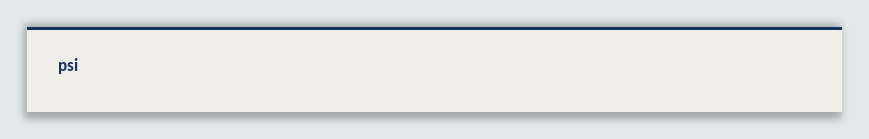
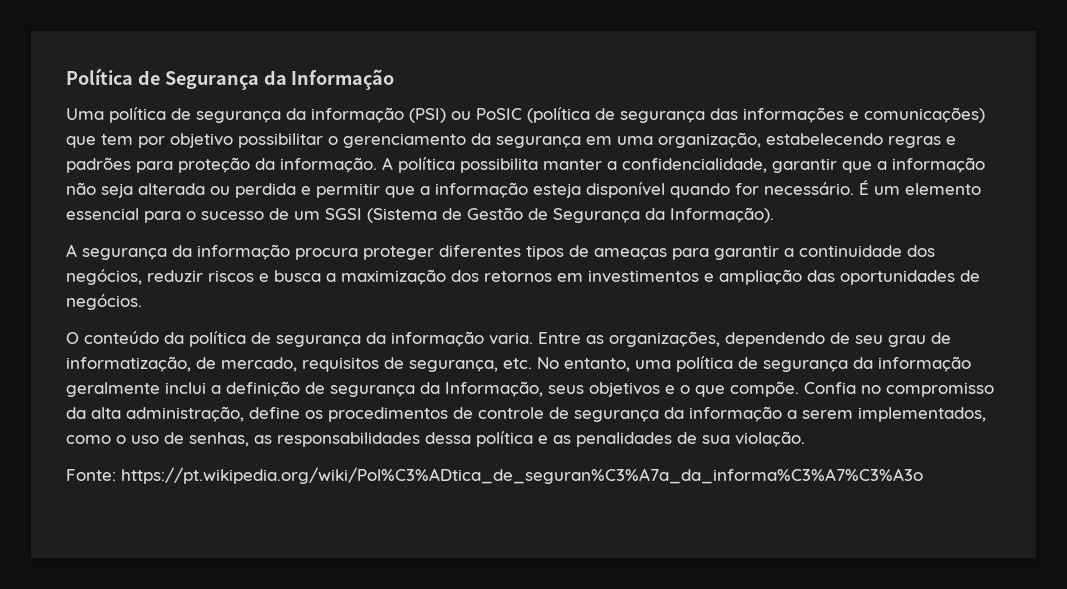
[58,58,78,74] psi -> [66,68,395,90] [66,107,985,123] [66,132,956,148] [66,157,985,173] [66,180,981,198] [66,207,774,223] [66,244,935,260] [66,269,980,285] [66,294,142,310] [66,331,951,347] [66,356,971,372] [66,381,994,397] [66,406,986,422] [66,431,805,447] [66,467,923,484] Política de Segurança da Informação // Uma política de segurança da informação (PSI) ou PoSIC (política de segurança das informações e comunicações) que tem por objetivo possibilitar o gerenciamento da segurança em uma organização, estabelecendo regras e padrões para proteção da informação. A política possibilita manter a confidencialidade, garantir que a informação não seja alterada ou perdida e permitir que a informação esteja disponível quando for necessário. É um elemento essencial para o sucesso de um SGSI (Sistema de Gestão de Segurança da Informação). // A segurança da informação procura proteger diferentes tipos de ameaças para garantir a continuidade dos negócios, reduzir riscos e busca a maximização dos retornos em investimentos e ampliação das oportunidades de negócios. // O conteúdo da política de segurança da informação varia. Entre as organizações, dependendo de seu grau de informatização, de mercado, requisitos de segurança, etc. No entanto, uma política de segurança da informação geralmente inclui a definição de segurança da Informação, seus objetivos e o que compõe. Confia no compromisso da alta administração, define os procedimentos de controle de segurança da informação a serem implementados, como o uso de senhas, as responsabilidades dessa política e as penalidades de sua violação. // Fonte: https://pt.wikipedia.org/wiki/Pol%C3%ADtica_de_seguran%C3%A7a_da_informa%C3%A7%C3%A3o

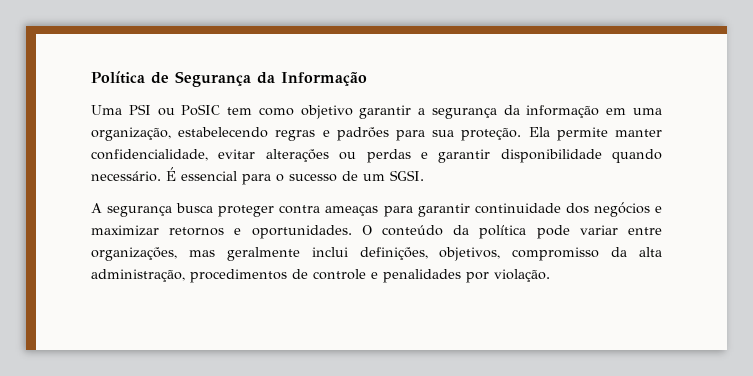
[109,107,985,123] [66,133,581,148] política de segurança da informação (PSI) ou PoSIC (política de segurança das informações e comunicações) que tem por objetivo possibilitar o gerenciamento da segurança -> [128,104,600,119] PSI ou PoSIC tem como objetivo garantir a segurança da informação
[178,157,985,173] [66,180,981,198] proteção da informação. A política possibilita manter a confidencialidade, garantir que a informação não seja alterada ou perdida e permitir que a informação esteja disponível quando for necessário. É um elemento -> [432,127,662,141] [91,149,662,163] [91,167,176,182] sua proteção. Ela permite manter confidencialidade, evitar alterações ou perdas e garantir disponibilidade quando necessário. É
[325,207,774,223] [66,244,589,260] SGSI (Sistema de Gestão de Segurança da Informação). // A segurança da informação procura proteger diferentes tipos de -> [390,170,424,181] [91,203,321,217] SGSI. // A segurança busca proteger contra
[784,248,794,257] a -> (470, 210) none
[66,269,980,285] [66,294,142,310] [66,331,951,347] [66,356,971,372] [66,381,881,397] negócios, reduzir riscos e busca a maximização dos retornos em investimentos e ampliação das oportunidades de negócios. // O conteúdo da política de segurança da informação varia. Entre as organizações, dependendo de seu grau de informatização, de mercado, requisitos de segurança, etc. No entanto, uma política de segurança da informação geralmente inclui a definição de segurança da Informação, seus objetivos e o que compõe. Confia no -> [593,202,662,217] [91,225,662,239] [91,247,501,261] negócios e maximizar retornos e oportunidades. O conteúdo da política pode variar entre organizações, mas geralmente inclui definições, objetivos,
[249,407,323,419] define os -> (185, 275) none
[549,406,986,422] [66,431,730,447] de segurança da informação a serem implementados, como o uso de senhas, as responsabilidades dessa política e as penalidades de sua -> [371,269,489,283] e penalidades por
[66,467,923,484] // Fonte: https://pt.wikipedia.org/wiki/Pol%C3%ADtica_de_seguran%C3%A7a_da_informa%C3%A7%C3%A3o -> (550, 275) none

